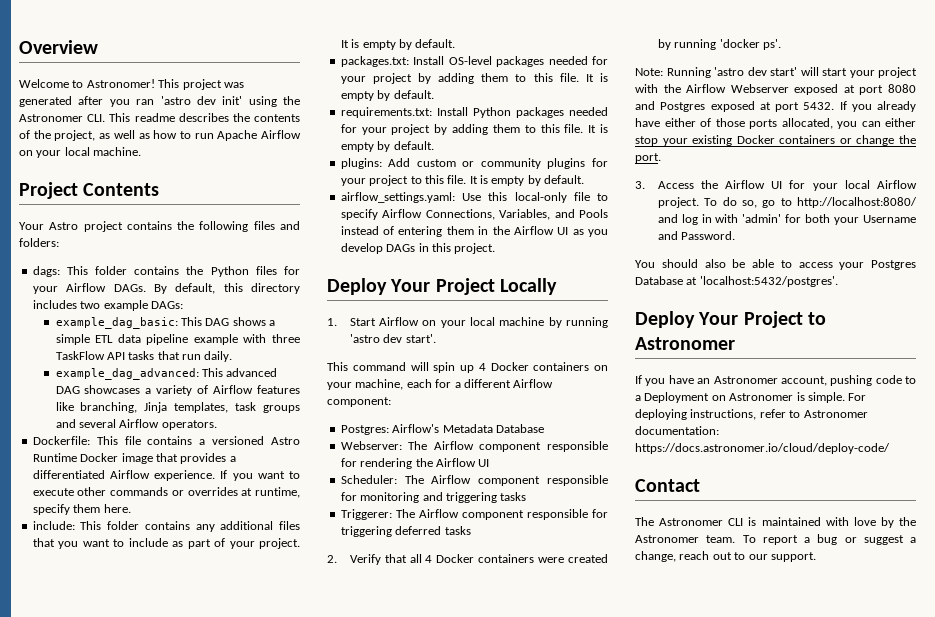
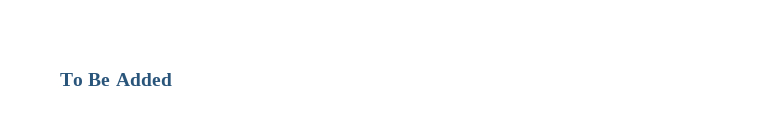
[19,40,98,54] [19,79,244,90] [19,96,300,107] [19,113,300,122] [19,130,301,141] [19,147,142,158] [19,182,160,199] [19,221,300,232] [19,238,59,247] [32,266,300,277] [32,283,300,294] [32,300,183,311] [55,317,276,329] [55,334,300,345] [55,351,233,362] [55,368,278,380] [55,385,300,396] [55,402,300,413] [55,419,217,430] [32,436,300,445] [32,453,236,464] [32,470,300,481] [32,487,301,498] [32,504,131,515] [32,521,300,532] [32,538,301,549] [340,39,456,50] [340,56,608,67] [340,73,608,84] [340,90,434,101] [340,107,608,118] [340,124,608,135] [340,141,434,152] [340,158,608,169] [340,175,585,186] [340,192,608,203] [340,209,608,220] [340,226,608,237] [340,243,496,254] [327,278,557,295] [327,317,608,328] [349,334,436,343] [327,362,608,373] [327,379,554,390] [327,397,391,407] [340,424,544,435] [340,441,608,452] [340,458,490,469] [340,475,608,486] [340,492,527,503] [340,509,608,520] [340,526,471,537] [327,554,608,565] [657,39,781,50] [635,67,917,78] [635,84,916,95] [635,101,916,112] [635,118,916,129] [635,135,916,146] [635,153,661,163] [635,180,917,191] [657,197,917,208] [657,214,916,225] [657,231,736,240] [635,259,916,270] [635,276,838,287] [635,311,826,328] [635,337,735,350] [635,375,916,386] [635,392,867,403] [635,409,868,420] [635,426,719,435] [635,443,890,454] [635,479,700,492] [635,517,916,528] [635,534,916,545] [635,551,816,562] Overview // Welcome to Astronomer! This project was generated after you ran 'astro dev init' using the Astronomer CLI. This readme describes the contents of the project, as well as how to run Apache Airflow on your local machine. // Project Contents // Your Astro project contains the following files and folders: // dags: This folder contains the Python files for your Airflow DAGs. By default, this directory includes two example DAGs: // example_dag_basic: This DAG shows a simple ETL data pipeline example with three TaskFlow API tasks that run daily. // example_dag_advanced: This advanced DAG showcases a variety of Airflow features like branching, Jinja templates, task groups and several Airflow operators. // Dockerfile: This file contains a versioned Astro Runtime Docker image that provides a differentiated Airflow experience. If you want to execute other commands or overrides at runtime, specify them here. // include: This folder contains any additional files that you want to include as part of your project. It is empty by default. // packages.txt: Install OS-level packages needed for your project by adding them to this file. It is empty by default. // requirements.txt: Install Python packages needed for your project by adding them to this file. It is empty by default. // plugins: Add custom or community plugins for your project to this file. It is empty by default. // airflow_settings.yaml: Use this local-only file to specify Airflow Connections, Variables, and Pools instead of entering them in the Airflow UI as you develop DAGs in this project. // Deploy Your Project Locally // 1. Start Airflow on your local machine by running 'astro dev start'. // This command will spin up 4 Docker containers on your machine, each for a different Airflow component: // Postgres: Airflow's Metadata Database // Webserver: The Airflow component responsible for rendering the Airflow UI // Scheduler: The Airflow component responsible for monitoring and triggering tasks // Triggerer: The Airflow component responsible for triggering deferred tasks // 2. Verify that all 4 Docker containers were created by running 'docker ps'. // Note: Running 'astro dev start' will start your project with the Airflow Webserver exposed at port 8080 and Postgres exposed at port 5432. If you already have either of those ports allocated, you can either stop your existing Docker containers or change the port. // 3. Access the Airflow UI for your local Airflow project. To do so, go to http://localhost:8080/ and log in with 'admin' for both your Username and Password. // You should also be able to access your Postgres Database at 'localhost:5432/postgres'. // Deploy Your Project to Astronomer // If you have an Astronomer account, pushing code to a Deployment on Astronomer is simple. For deploying instructions, refer to Astronomer documentation: https://docs.astronomer.io/cloud/deploy-code/ // Contact // The Astronomer CLI is maintained with love by the Astronomer team. To report a bug or suggest a change, reach out to our support. -> [60,73,172,86] To Be Added

